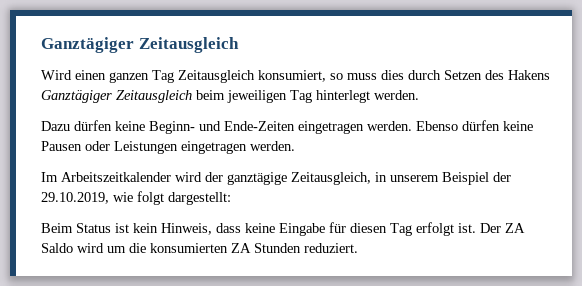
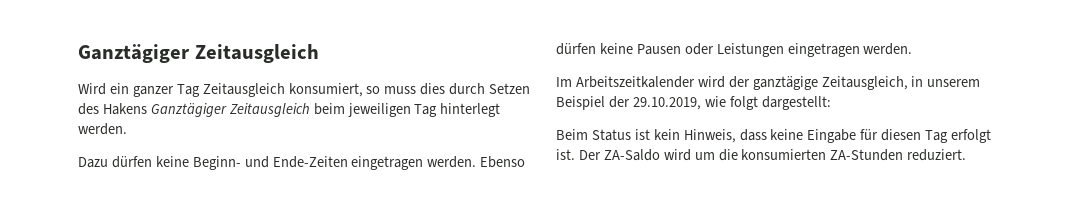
[75,70,149,83] einen ganzen -> [109,83,174,97] ein ganzer
[505,223,525,233] [41,243,73,253] ZA Saldo -> [603,149,660,161] ZA-Saldo
[231,243,301,253] ZA Stunden -> [830,149,904,161] ZA-Stunden

